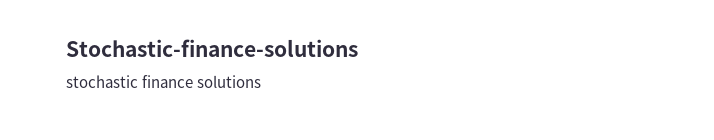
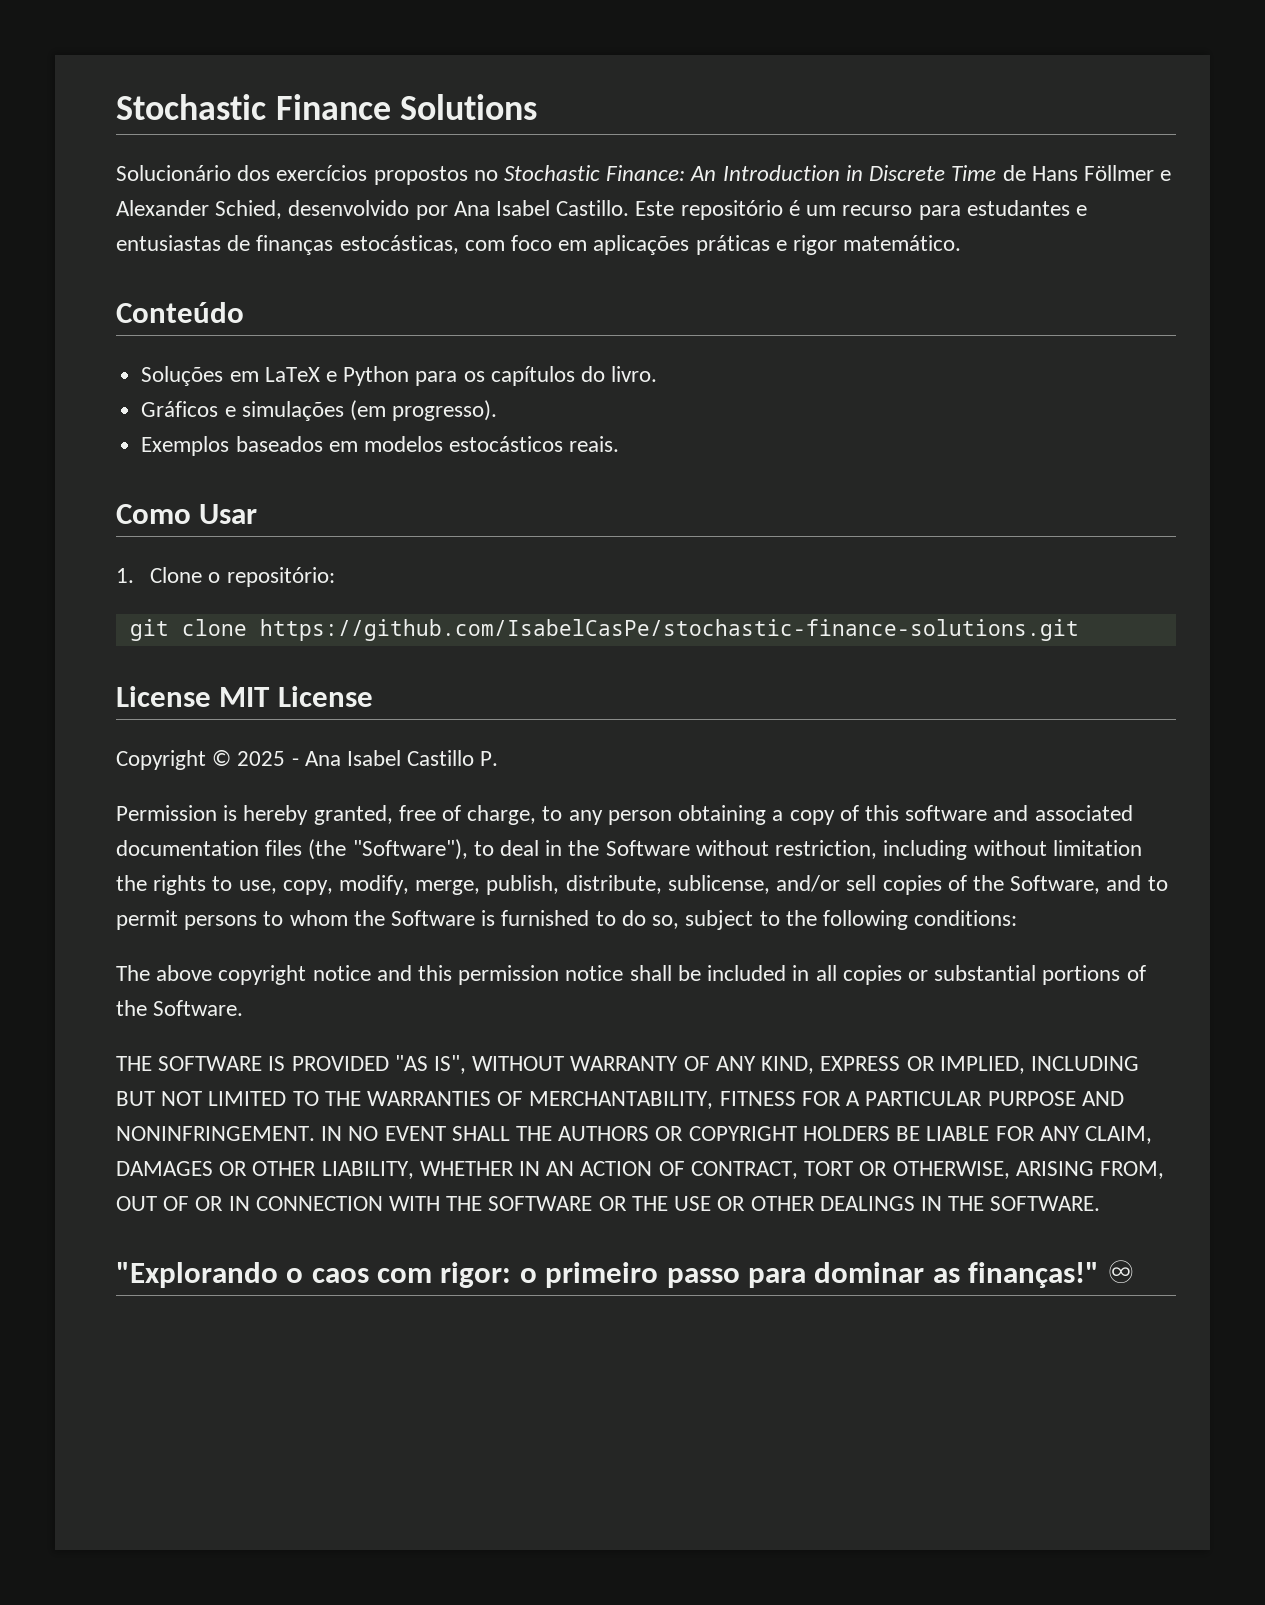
[66,39,358,57] [66,75,262,88] Stochastic-finance-solutions // stochastic finance solutions -> [116,94,538,120] [116,165,1172,185] [116,200,1087,220] [116,235,962,255] [116,302,244,323] [141,366,658,386] [141,400,498,421] [141,436,620,456] [116,504,258,524] [116,567,335,587] [129,619,1079,641] [116,686,373,707] [116,750,499,770] [116,805,1133,825] [116,839,1142,860] [116,875,1168,895] [116,910,1018,930] [116,965,1146,985] [116,1000,244,1016] [116,1055,1139,1074] [116,1091,1124,1109] [116,1126,1152,1144] [116,1161,1164,1179] [116,1196,1101,1211] [116,1260,1136,1288] Stochastic Finance Solutions // Solucionário dos exercícios propostos no Stochastic Finance: An Introduction in Discrete Time de Hans Föllmer e Alexander Schied, desenvolvido por Ana Isabel Castillo. Este repositório é um recurso para estudantes e entusiastas de finanças estocásticas, com foco em aplicações práticas e rigor matemático. // Conteúdo // Soluções em LaTeX e Python para os capítulos do livro. // Gráficos e simulações (em progresso). // Exemplos baseados em modelos estocásticos reais. // Como Usar // 1. Clone o repositório: // git clone https://github.com/IsabelCasPe/stochastic-finance-solutions.git // License MIT License // Copyright © 2025 - Ana Isabel Castillo P. // Permission is hereby granted, free of charge, to any person obtaining a copy of this software and associated documentation files (the "Software"), to deal in the Software without restriction, including without limitation the rights to use, copy, modify, merge, publish, distribute, sublicense, and/or sell copies of the Software, and to permit persons to whom the Software is furnished to do so, subject to the following conditions: // The above copyright notice and this permission notice shall be included in all copies or substantial portions of the Software. // THE SOFTWARE IS PROVIDED "AS IS", WITHOUT WARRANTY OF ANY KIND, EXPRESS OR IMPLIED, INCLUDING BUT NOT LIMITED TO THE WARRANTIES OF MERCHANTABILITY, FITNESS FOR A PARTICULAR PURPOSE AND NONINFRINGEMENT. IN NO EVENT SHALL THE AUTHORS OR COPYRIGHT HOLDERS BE LIABLE FOR ANY CLAIM, DAMAGES OR OTHER LIABILITY, WHETHER IN AN ACTION OF CONTRACT, TORT OR OTHERWISE, ARISING FROM, OUT OF OR IN CONNECTION WITH THE SOFTWARE OR THE USE OR OTHER DEALINGS IN THE SOFTWARE. // "Explorando o caos com rigor: o primeiro passo para dominar as finanças!" ♾

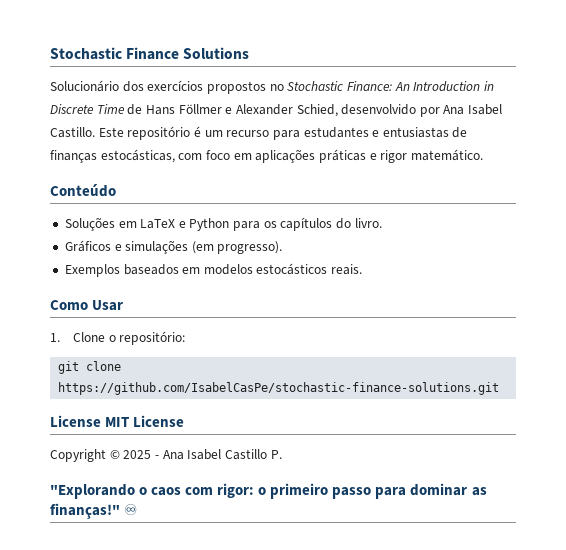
[116,805,1133,825] [116,839,1142,860] [116,875,1168,895] [116,910,1018,930] [116,965,1146,985] [116,1000,244,1016] [116,1055,1139,1074] [116,1091,1124,1109] [116,1126,1152,1144] [116,1161,1164,1179] [116,1196,1101,1211] // Permission is hereby granted, free of charge, to any person obtaining a copy of this software and associated documentation files (the "Software"), to deal in the Software without restriction, including without limitation the rights to use, copy, modify, merge, publish, distribute, sublicense, and/or sell copies of the Software, and to permit persons to whom the Software is furnished to do so, subject to the following conditions: // The above copyright notice and this permission notice shall be included in all copies or substantial portions of the Software. // THE SOFTWARE IS PROVIDED "AS IS", WITHOUT WARRANTY OF ANY KIND, EXPRESS OR IMPLIED, INCLUDING BUT NOT LIMITED TO THE WARRANTIES OF MERCHANTABILITY, FITNESS FOR A PARTICULAR PURPOSE AND NONINFRINGEMENT. IN NO EVENT SHALL THE AUTHORS OR COPYRIGHT HOLDERS BE LIABLE FOR ANY CLAIM, DAMAGES OR OTHER LIABILITY, WHETHER IN AN ACTION OF CONTRACT, TORT OR OTHERWISE, ARISING FROM, OUT OF OR IN CONNECTION WITH THE SOFTWARE OR THE USE OR OTHER DEALINGS IN THE SOFTWARE. -> (282, 454) none

